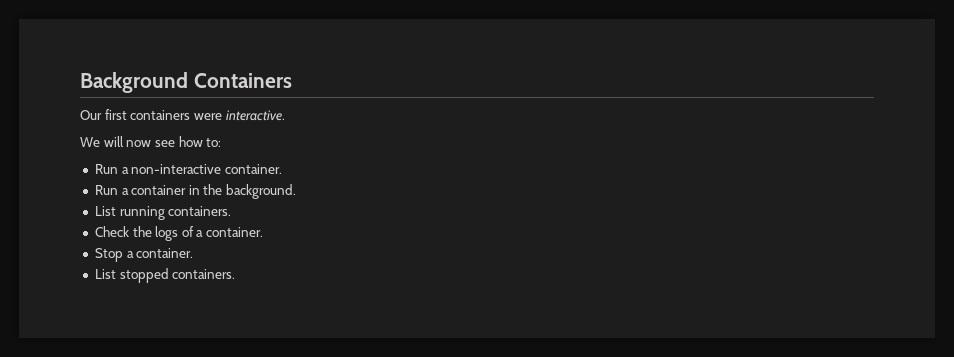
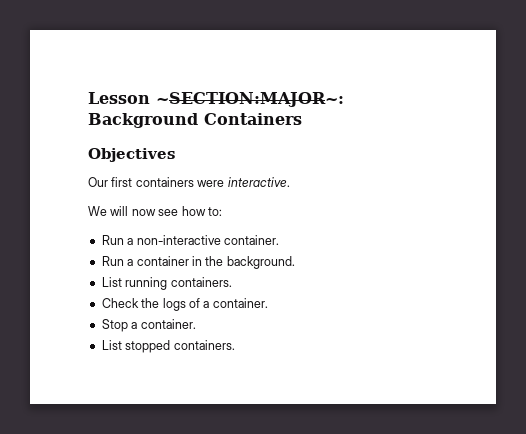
(80, 82) none -> [88,92,344,107] Lesson ~SECTION:MAJOR~:
(292, 80) none -> [88,148,175,162] // Objectives

